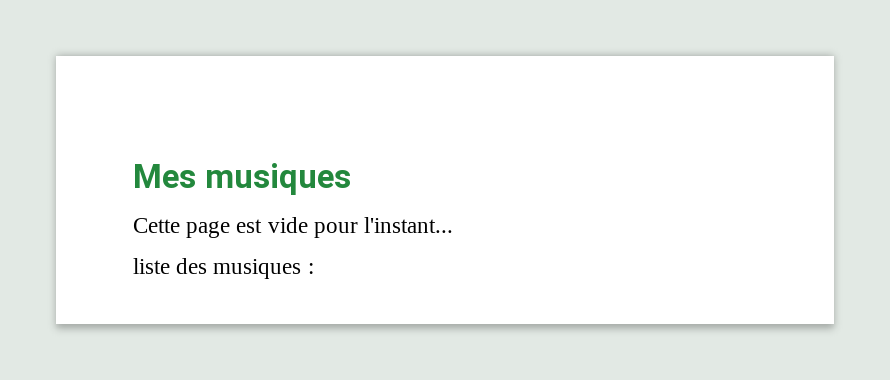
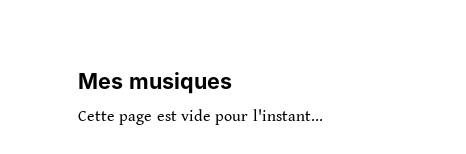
[133,258,314,279] // liste des musiques : -> (323, 115) none

